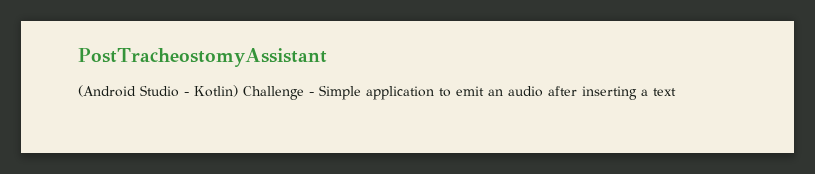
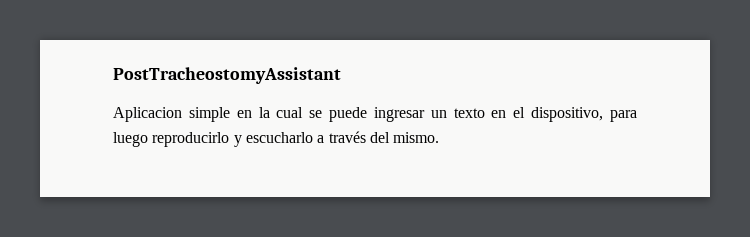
[78,85,676,100] (Android Studio - Kotlin) Challenge - Simple application to emit an audio after inserting a text -> [113,107,638,122] [113,131,440,147] Aplicacion simple en la cual se puede ingresar un texto en el dispositivo, para luego reproducirlo y escucharlo a través del mismo.

